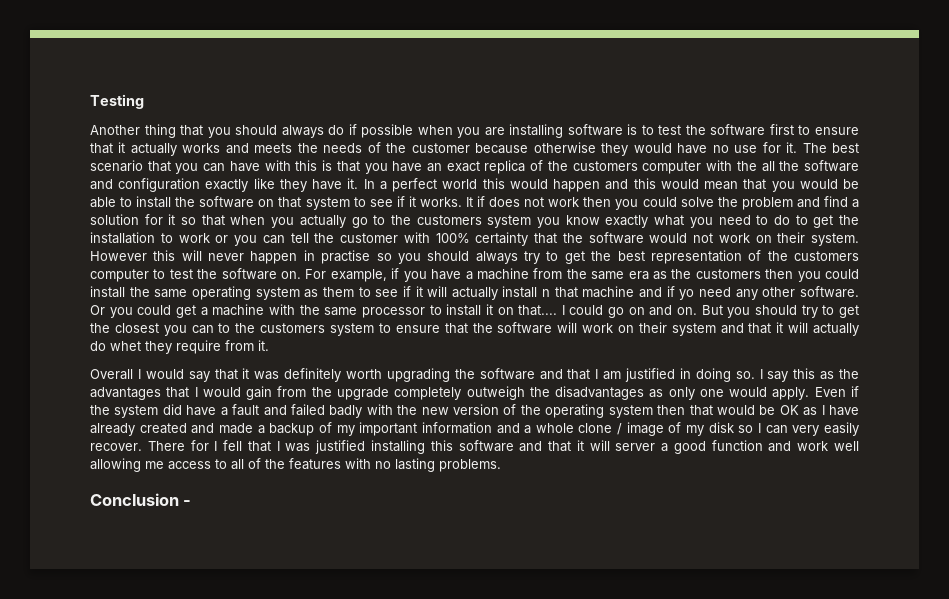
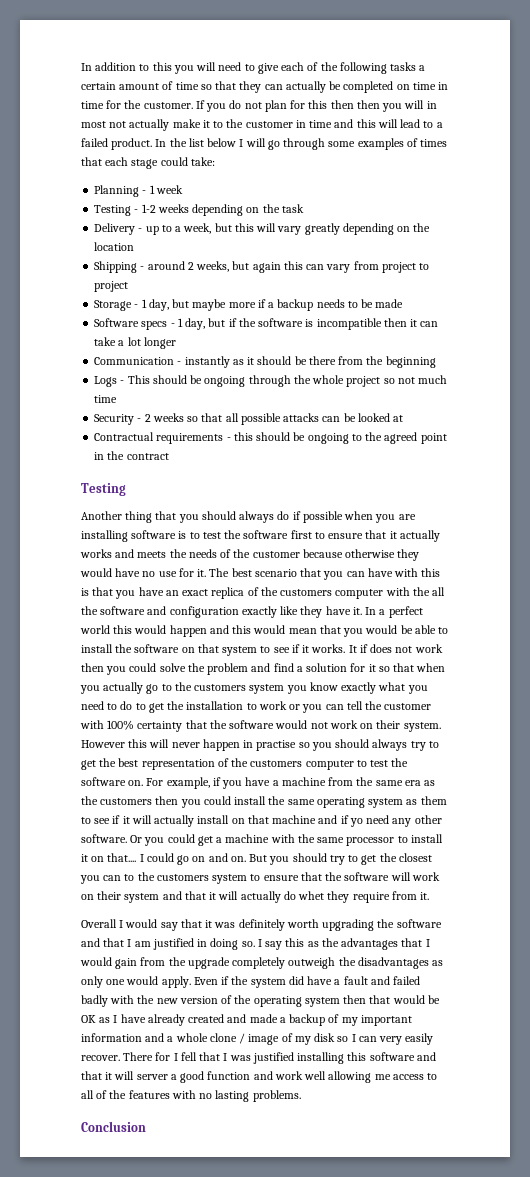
(90, 101) none -> [81,62,426,74] [81,81,449,93] [81,100,437,112] [81,119,443,131] [81,138,448,150] [81,157,215,169] [94,185,183,197] [94,204,304,216] [94,223,431,235] [94,242,135,251] [94,261,430,273] [94,281,129,292] [94,299,404,311] [94,318,439,330] [94,337,176,349] [94,356,436,368] [94,375,448,387] [94,395,118,403] [94,413,404,425] [94,432,447,444] [94,451,169,460] In addition to this you will need to give each of the following tasks a certain amount of time so that they can actually be completed on time in time for the customer. If you do not plan for this then then you will in most not actually make it to the customer in time and this will lead to a failed product. In the list below I will go through some examples of times that each stage could take: // Planning - 1 week // Testing - 1-2 weeks depending on the task // Delivery - up to a week, but this will vary greatly depending on the location // Shipping - around 2 weeks, but again this can vary from project to project // Storage - 1 day, but maybe more if a backup needs to be made // Software specs - 1 day, but if the software is incompatible then it can take a lot longer // Communication - instantly as it should be there from the beginning // Logs - This should be ongoing through the whole project so not much time // Security - 2 weeks so that all possible attacks can be looked at // Contractual requirements - this should be ongoing to the agreed point in the contract //
[542,289,551,297] n -> [231,818,245,824] on
[183,500,192,506] - -> (146, 1126) none

